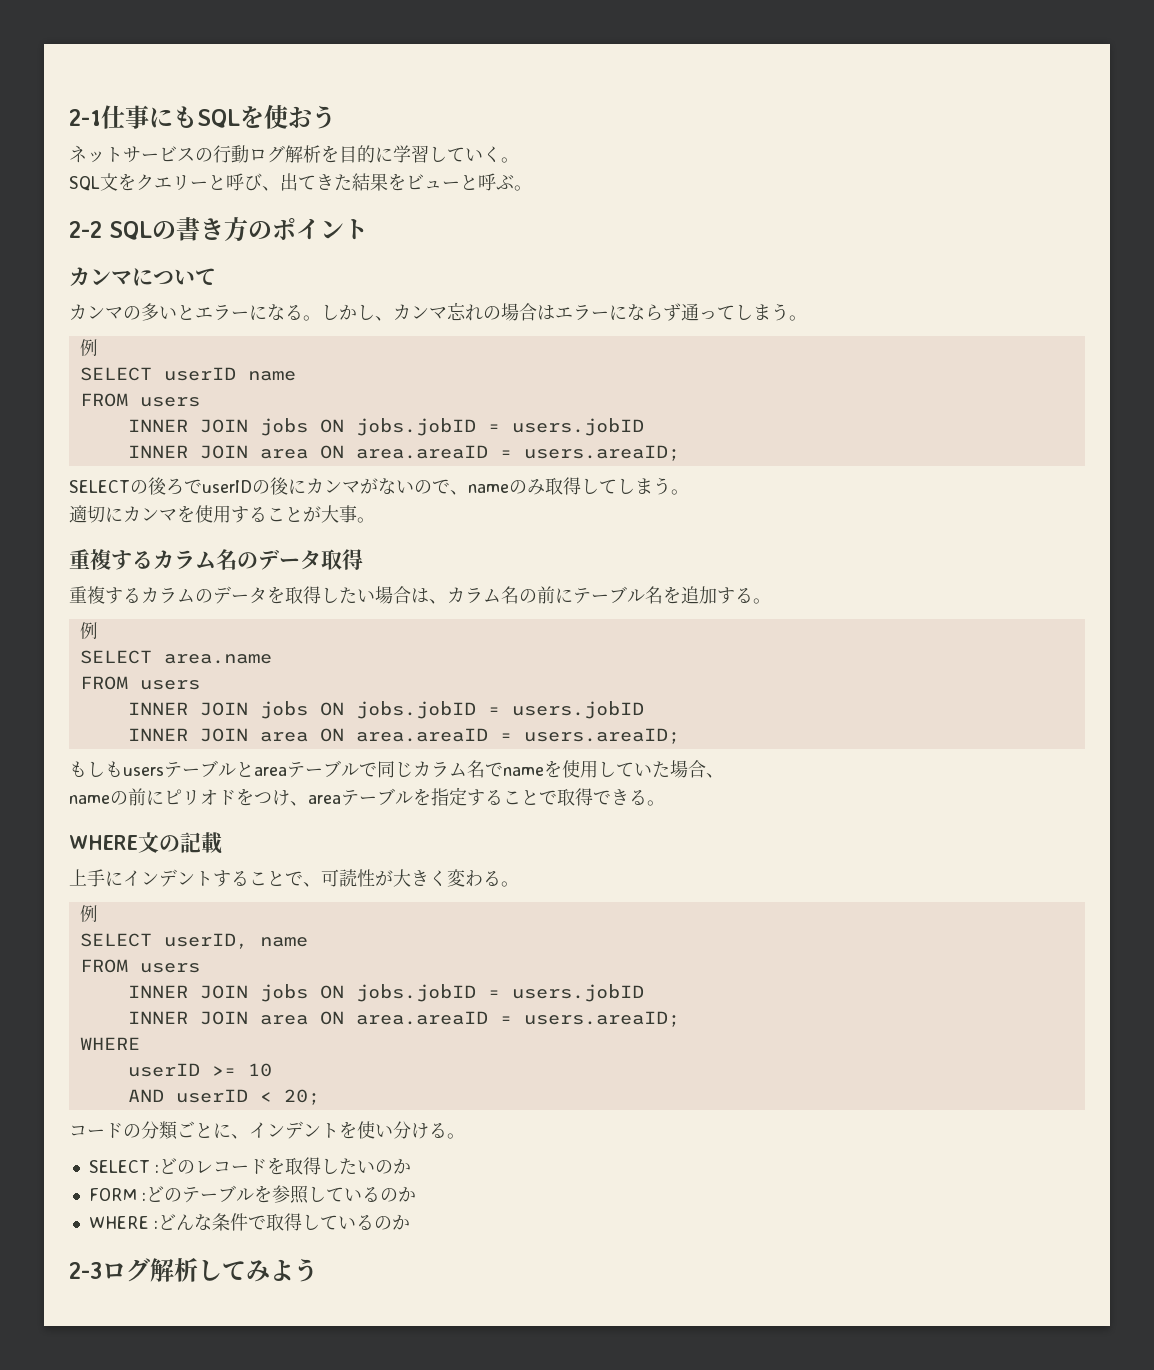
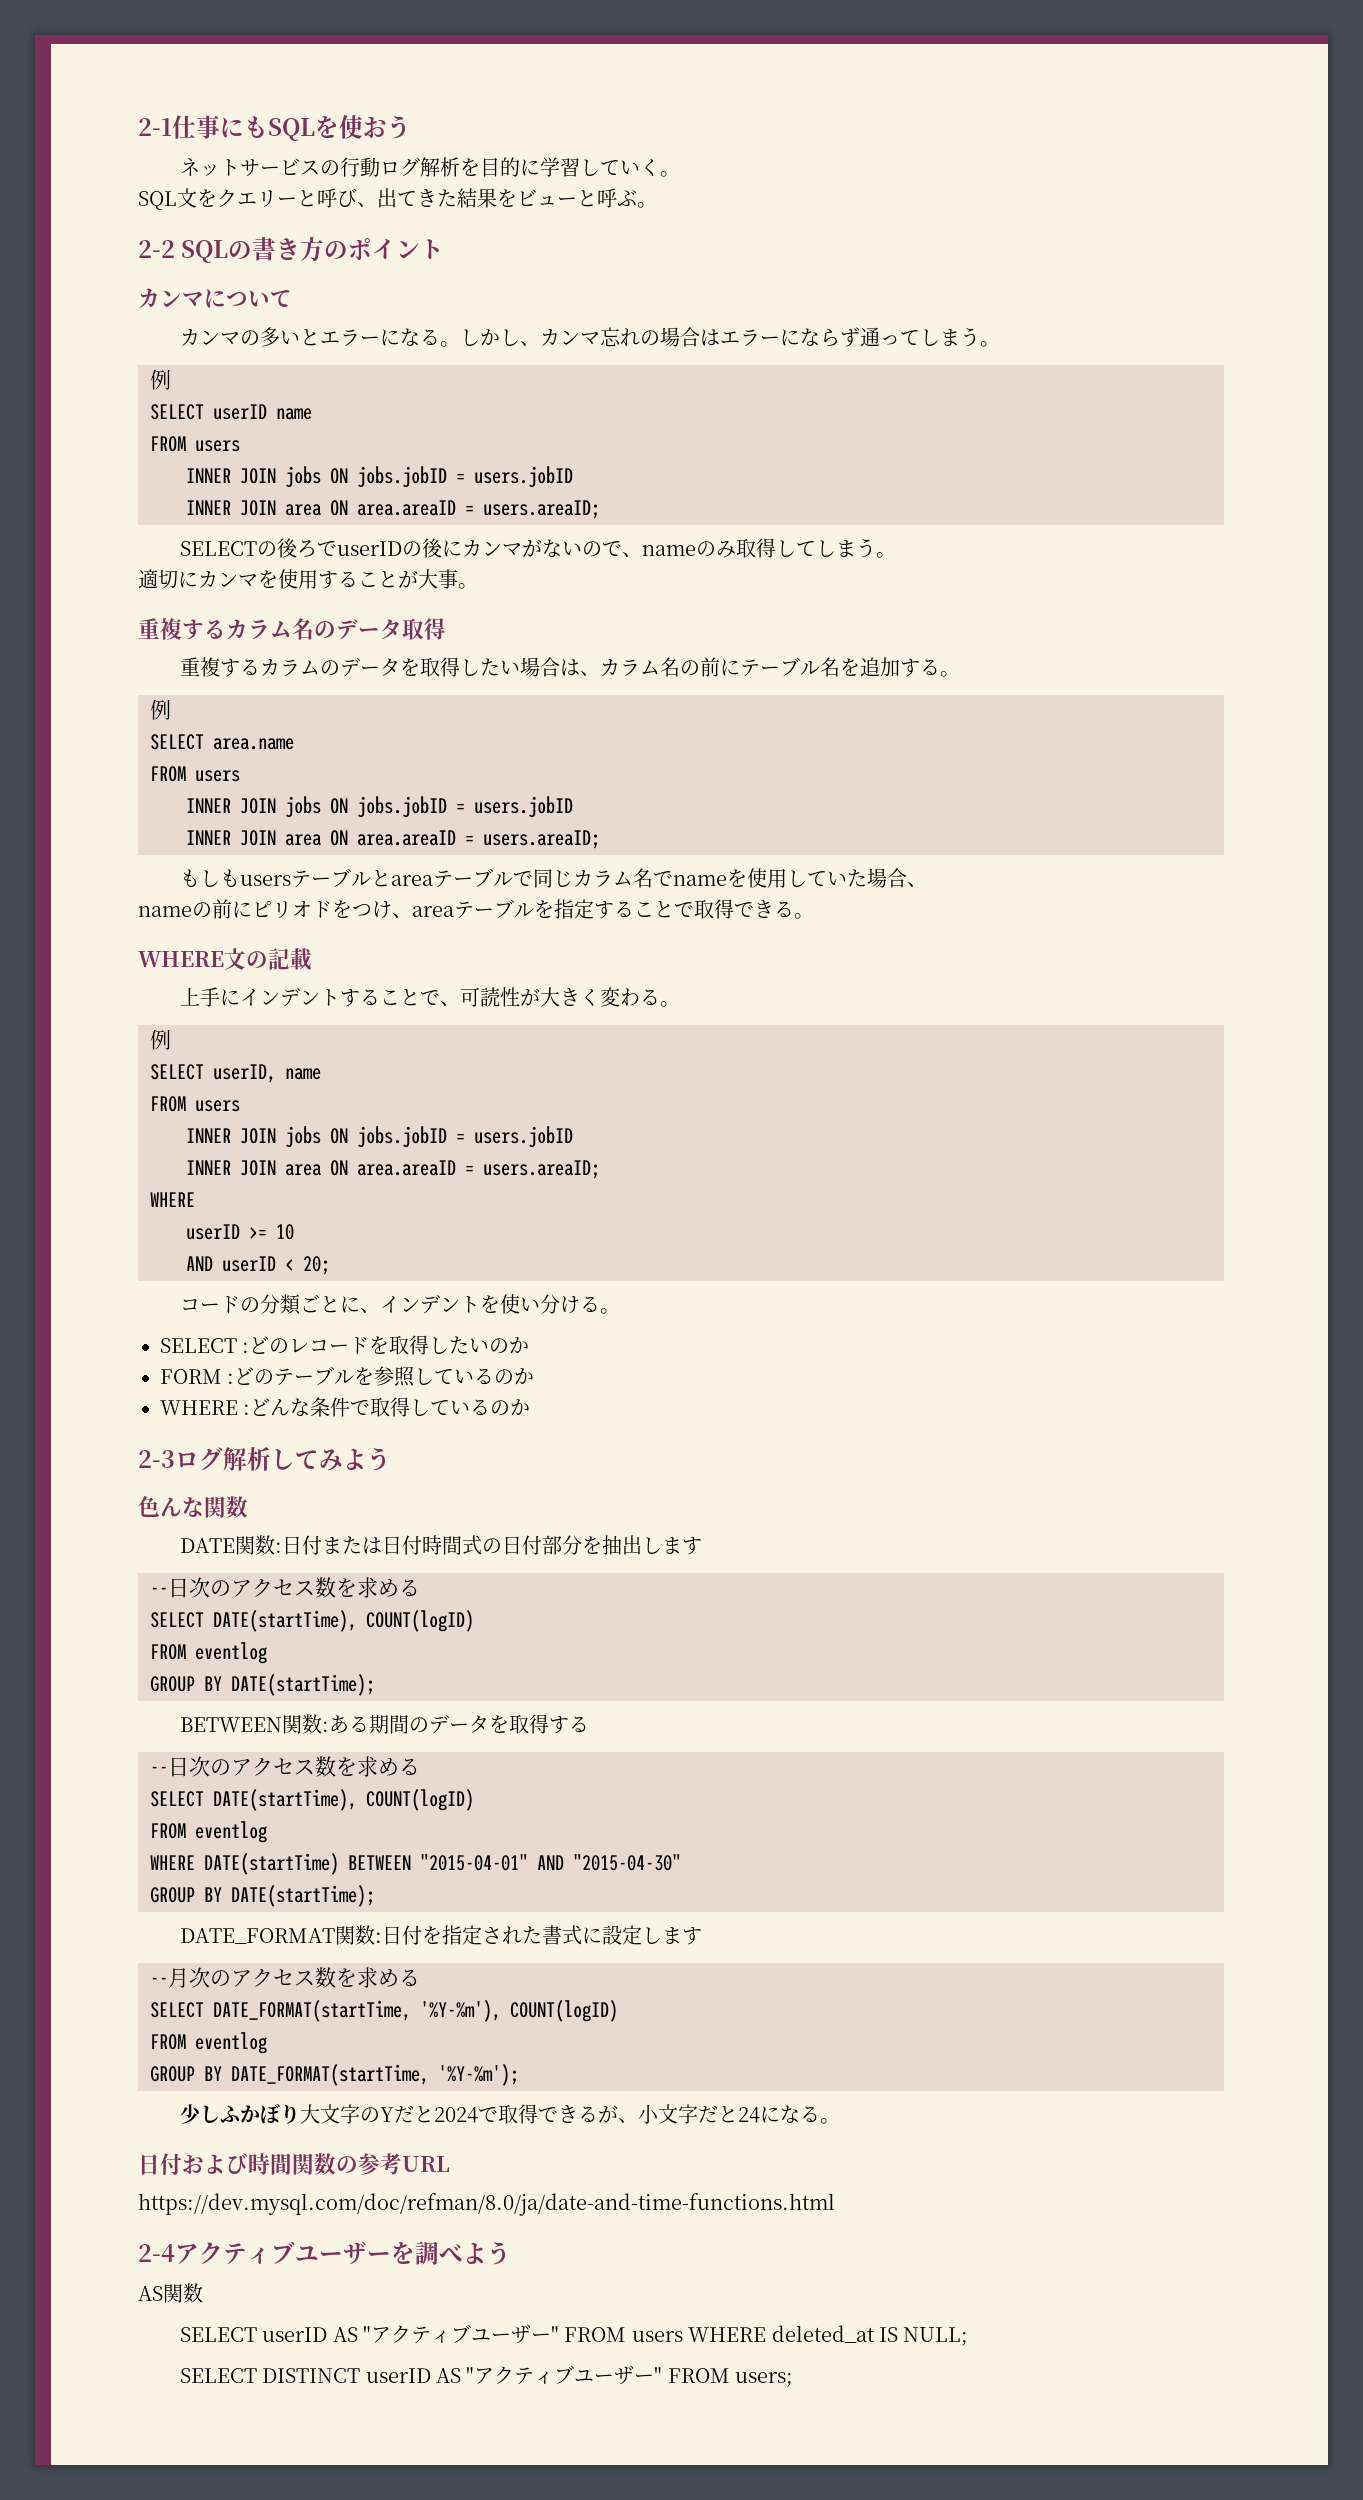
(318, 1270) none -> [138,1496,248,1518] [179,1535,702,1555] [150,1577,420,1598] [150,1610,474,1632] [150,1642,267,1664] [150,1674,375,1696] [179,1714,589,1734] [150,1756,420,1777] [150,1789,474,1811] [150,1821,267,1843] [150,1853,681,1875] [150,1885,375,1907] [179,1925,702,1945] [150,1967,420,1988] [150,2000,618,2022] [150,2032,267,2054] [150,2064,519,2086] [179,2104,840,2124] [138,2153,450,2175] [138,2193,835,2216] [138,2241,511,2265] [138,2283,203,2303] [179,2324,969,2346] [179,2365,794,2387] // 色んな関数 // DATE関数:日付または日付時間式の日付部分を抽出します // --日次のアクセス数を求める // SELECT DATE(startTime), COUNT(logID) // FROM eventlog // GROUP BY DATE(startTime); // BETWEEN関数:ある期間のデータを取得する // --日次のアクセス数を求める // SELECT DATE(startTime), COUNT(logID) // FROM eventlog // WHERE DATE(startTime) BETWEEN "2015-04-01" AND "2015-04-30" // GROUP BY DATE(startTime); // DATE_FORMAT関数:日付を指定された書式に設定します // --月次のアクセス数を求める // SELECT DATE_FORMAT(startTime, '%Y-%m'), COUNT(logID) // FROM eventlog // GROUP BY DATE_FORMAT(startTime, '%Y-%m'); // 少しふかぼり大文字のYだと2024で取得できるが、小文字だと24になる。 // 日付および時間関数の参考URL // https://dev.mysql.com/doc/refman/8.0/ja/date-and-time-functions.html // 2-4アクティブユーザーを調べよう // AS関数 // SELECT userID AS "アクティブユーザー" FROM users WHERE deleted_at IS NULL; // SELECT DISTINCT userID AS "アクティブユーザー" FROM users;

